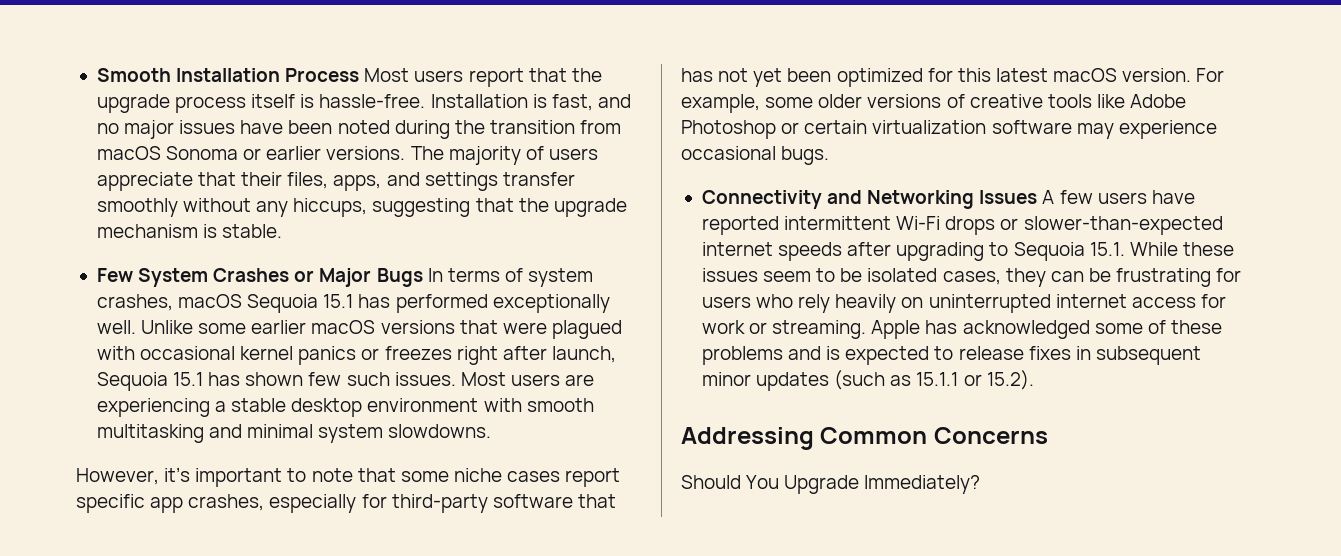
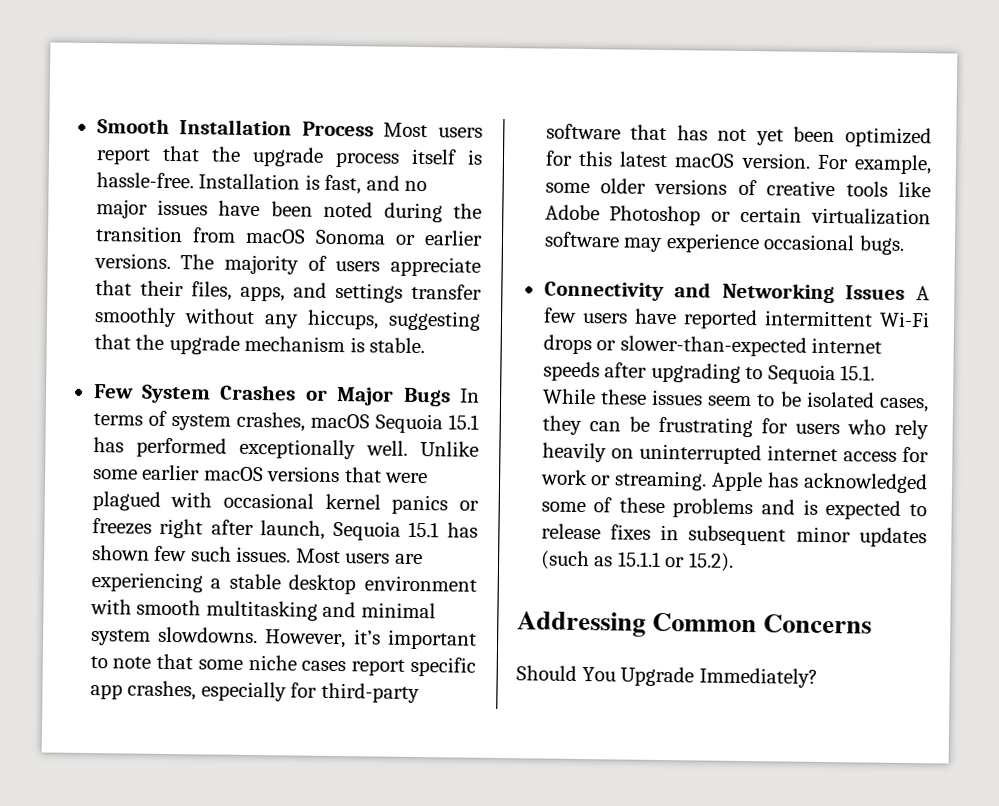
(492, 431) // -> (258, 635) none

